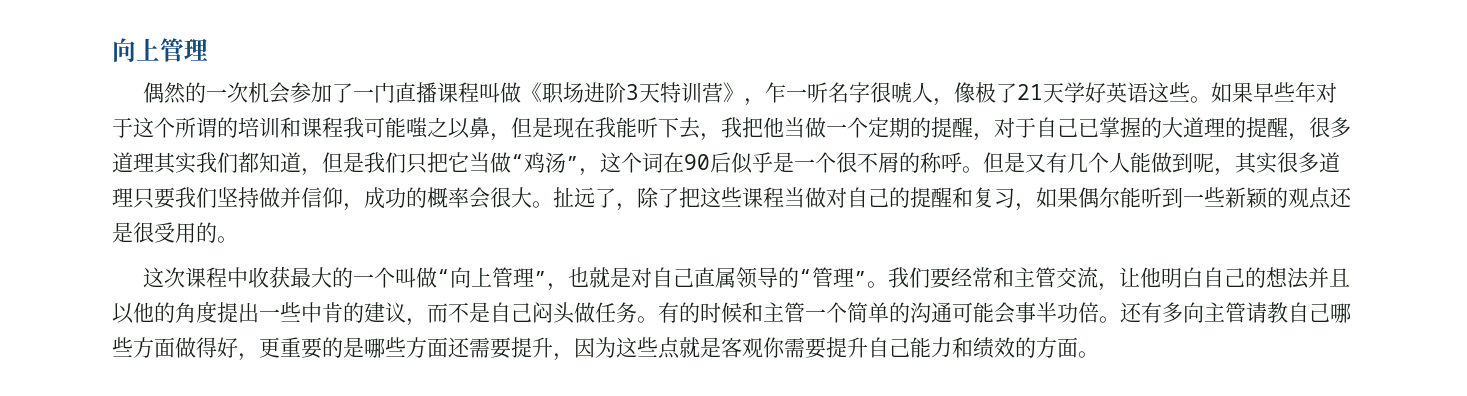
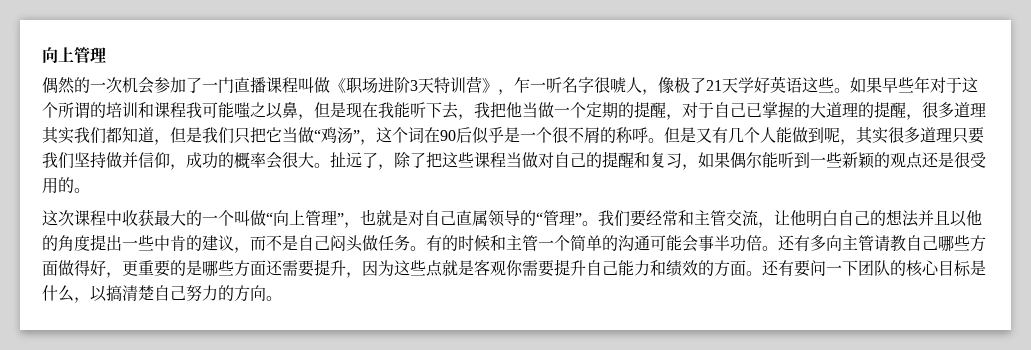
(1099, 354) none -> [762,260,986,277] [42,285,282,303] 还有要问一下团队的核心目标是什么，以搞清楚自己努力的方向。

